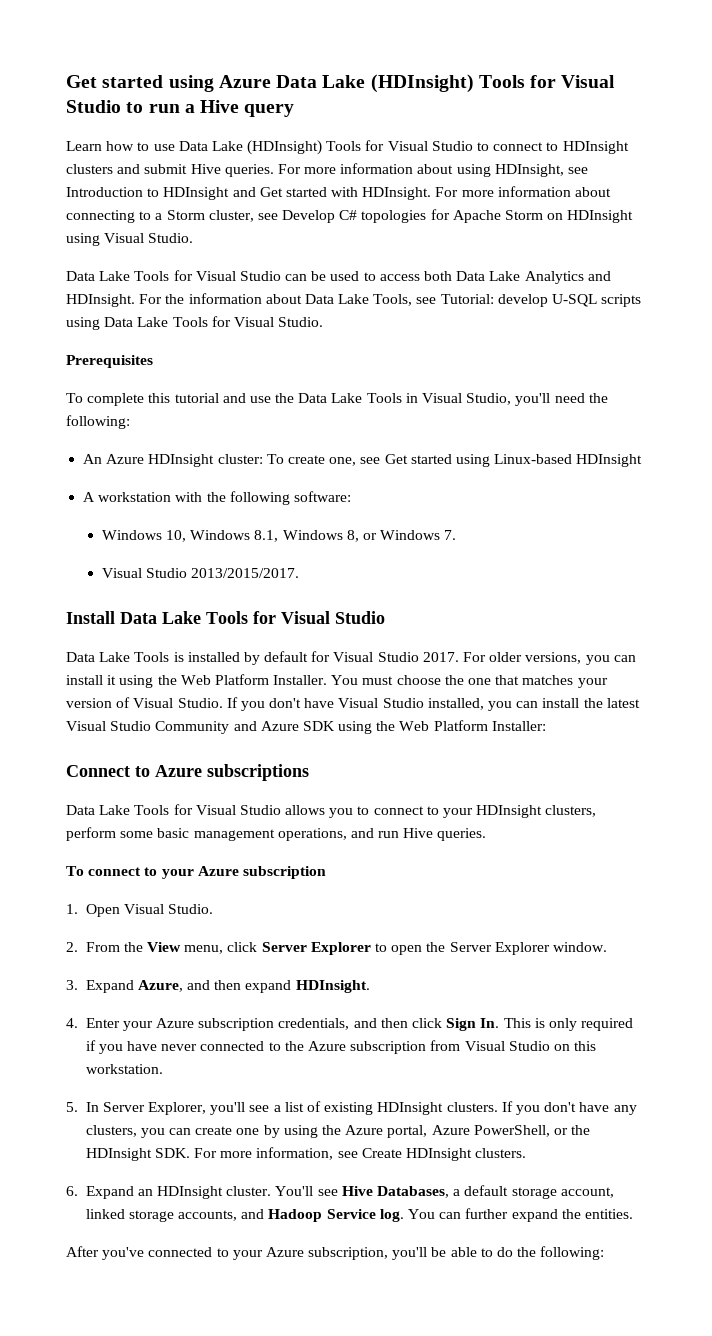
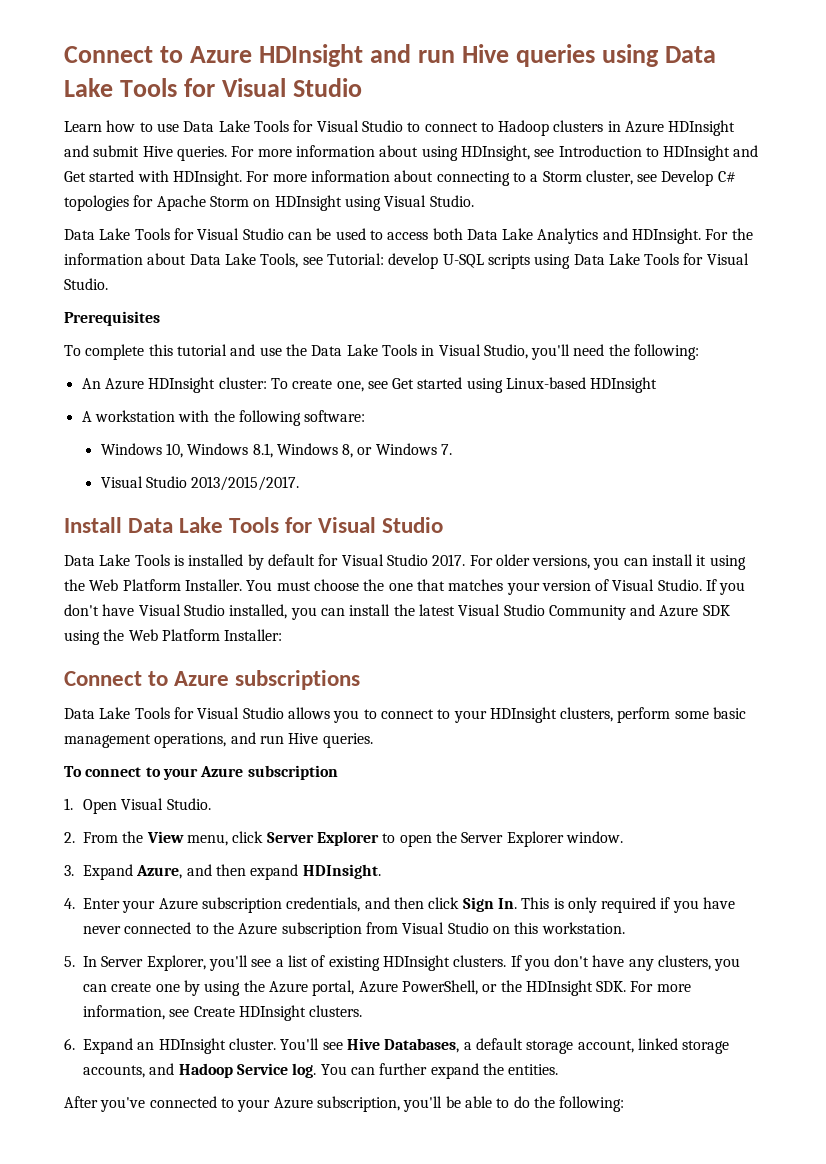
[66,74,616,93] [66,100,295,117] Get started using Azure Data Lake (HDInsight) Tools for Visual Studio to run a Hive query -> [64,44,717,67] [64,78,363,97] Connect to Azure HDInsight and run Hive queries using Data Lake Tools for Visual Studio
[247,140,323,155] (HDInsight) -> (250, 126) none
[562,141,629,154] [66,164,113,174] HDInsight clusters -> [498,120,736,136] Hadoop clusters in Azure HDInsight

